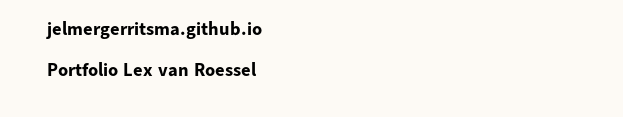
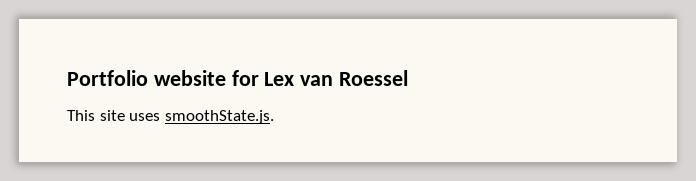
[46,21,262,39] [47,62,118,76] jelmergerritsma.github.io // Portfolio -> [67,70,259,86] Portfolio website for
(257, 69) none -> [67,110,274,124] // This site uses smoothState.js.

